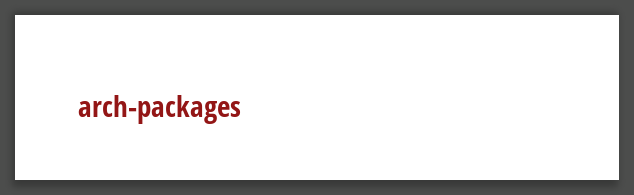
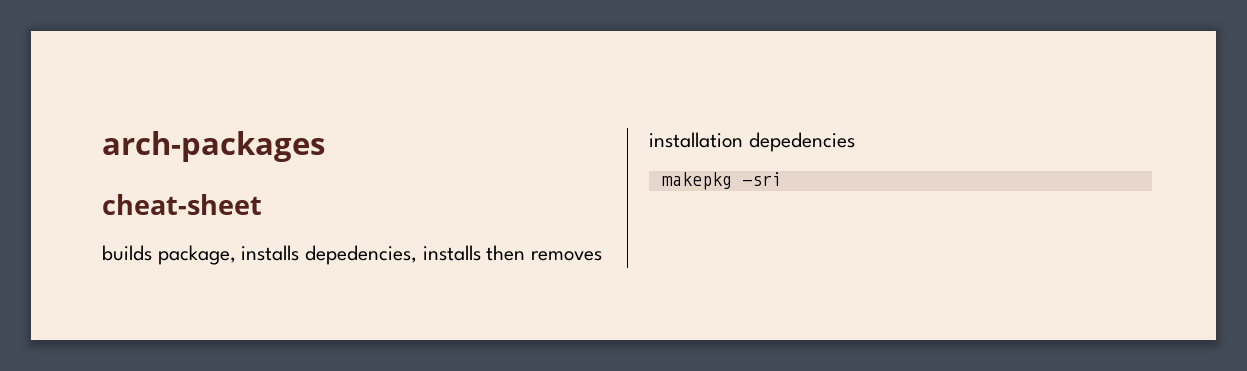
(241, 109) none -> [102,194,262,215] [102,245,603,265] [649,132,855,152] [661,172,782,190] // cheat-sheet // builds package, installs depedencies, installs then removes installation depedencies // makepkg -sri

